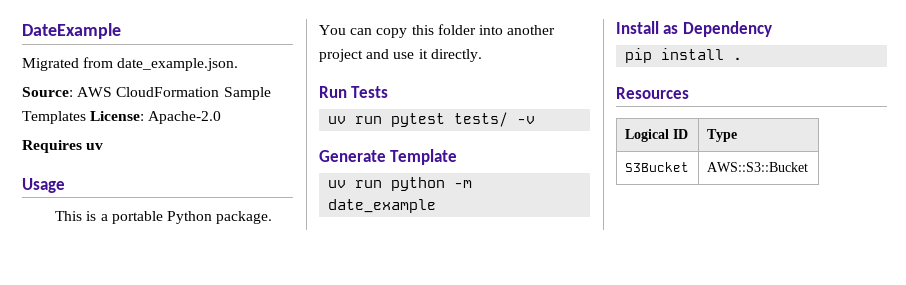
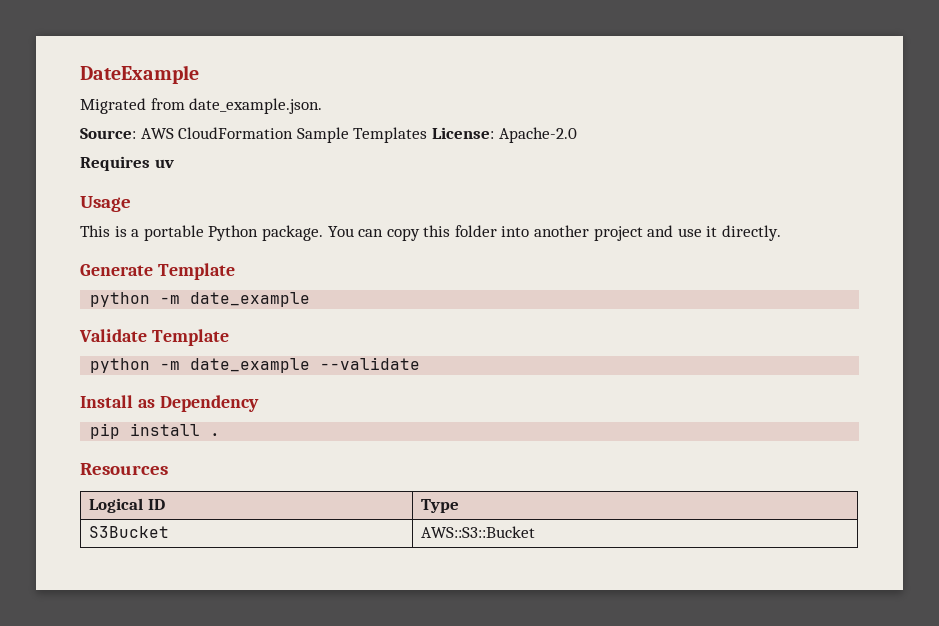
[319,86,389,98] [328,112,536,127] // Run Tests // uv run pytest tests/ -v -> (782, 233) none
[328,177,473,191] [328,199,437,213] uv run python -m date_example -> [90,292,311,307] [79,329,229,346] [90,357,421,373] python -m date_example // Validate Template // python -m date_example --validate

